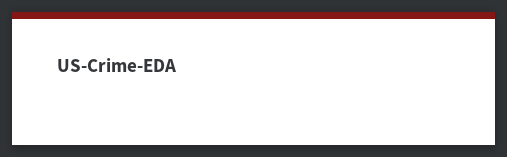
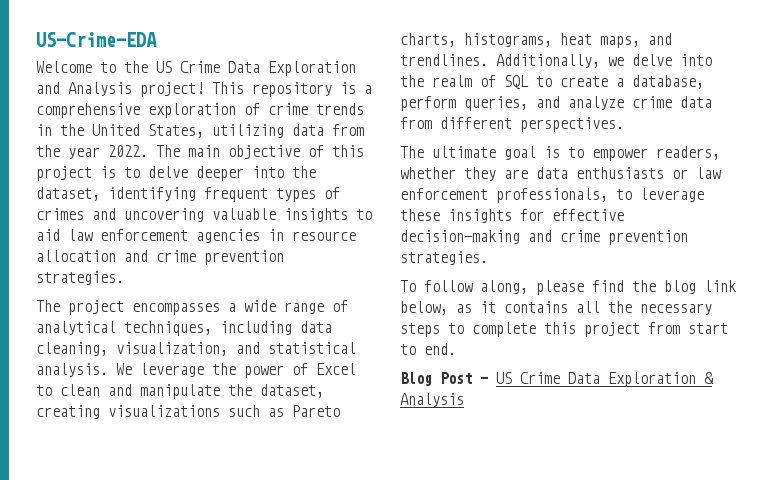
(176, 65) none -> [36,61,356,76] [36,82,372,97] [36,103,364,118] [36,124,364,138] [36,145,364,159] [36,166,316,181] [36,187,340,202] [36,208,372,222] [36,229,356,243] [36,250,284,265] [36,271,124,285] [36,300,348,315] [36,321,332,336] [36,342,356,356] [36,363,356,378] [36,384,324,399] [36,405,340,419] [400,33,672,48] [400,54,712,68] [400,75,704,89] [400,96,712,111] [400,117,624,132] [400,146,720,161] [400,167,721,181] [400,188,704,203] [400,209,624,223] [400,230,688,245] [400,251,488,265] [400,280,736,295] [400,301,712,315] [400,322,728,337] [400,343,456,355] [400,372,714,387] [400,393,464,407] // Welcome to the US Crime Data Exploration and Analysis project! This repository is a comprehensive exploration of crime trends in the United States, utilizing data from the year 2022. The main objective of this project is to delve deeper into the dataset, identifying frequent types of crimes and uncovering valuable insights to aid law enforcement agencies in resource allocation and crime prevention strategies. // The project encompasses a wide range of analytical techniques, including data cleaning, visualization, and statistical analysis. We leverage the power of Excel to clean and manipulate the dataset, creating visualizations such as Pareto charts, histograms, heat maps, and trendlines. Additionally, we delve into the realm of SQL to create a database, perform queries, and analyze crime data from different perspectives. // The ultimate goal is to empower readers, whether they are data enthusiasts or law enforcement professionals, to leverage these insights for effective decision-making and crime prevention strategies. // To follow along, please find the blog link below, as it contains all the necessary steps to complete this project from start to end. // Blog Post - US Crime Data Exploration & Analysis

